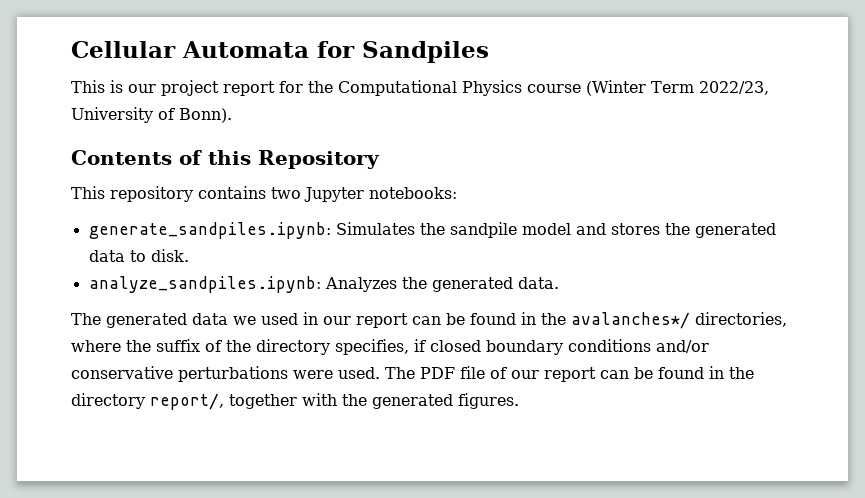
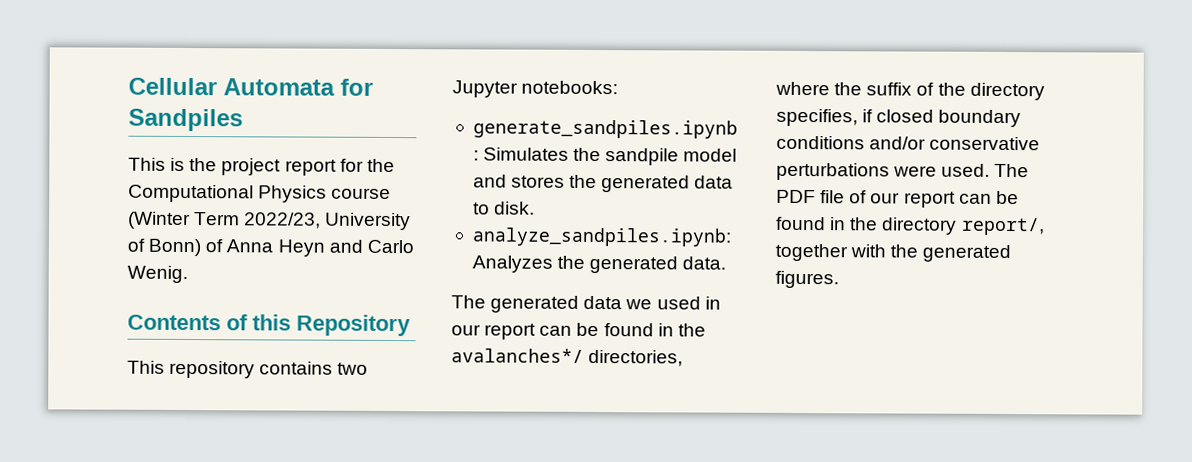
[128,84,156,93] our -> [189,158,218,172] the
[179,108,232,123] Bonn). -> [148,238,414,257] [127,265,188,284] Bonn) of Anna Heyn and Carlo Wenig.

